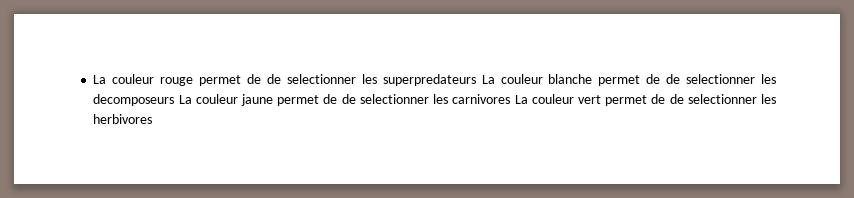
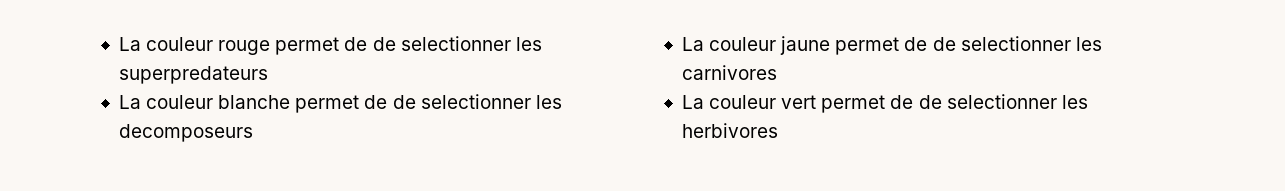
(476, 80) none -> (268, 75) //
(175, 100) none -> (253, 133) //
(511, 99) none -> (777, 72) //

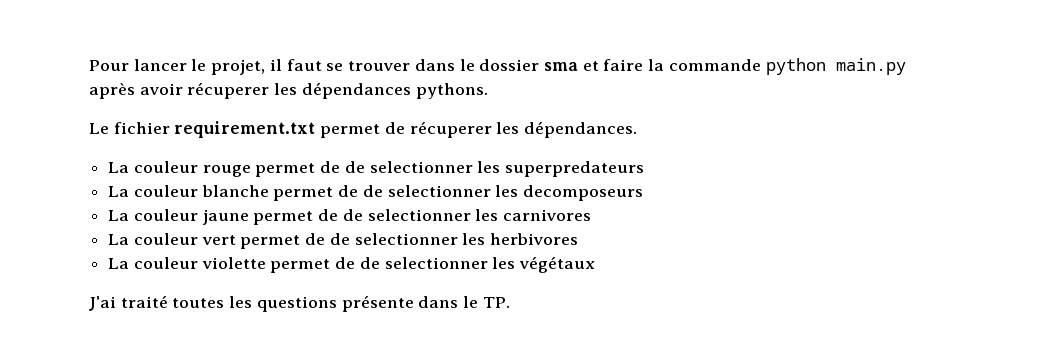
(118, 44) none -> [89,58,906,75] [89,82,488,99] [89,121,638,138] Pour lancer le projet, il faut se trouver dans le dossier sma et faire la commande python main.py après avoir récuperer les dépendances pythons. // Le fichier requirement.txt permet de récuperer les dépendances. //
(778, 130) none -> [108,256,596,273] [89,295,510,312] // La couleur violette permet de de selectionner les végétaux // J'ai traité toutes les questions présente dans le TP.

